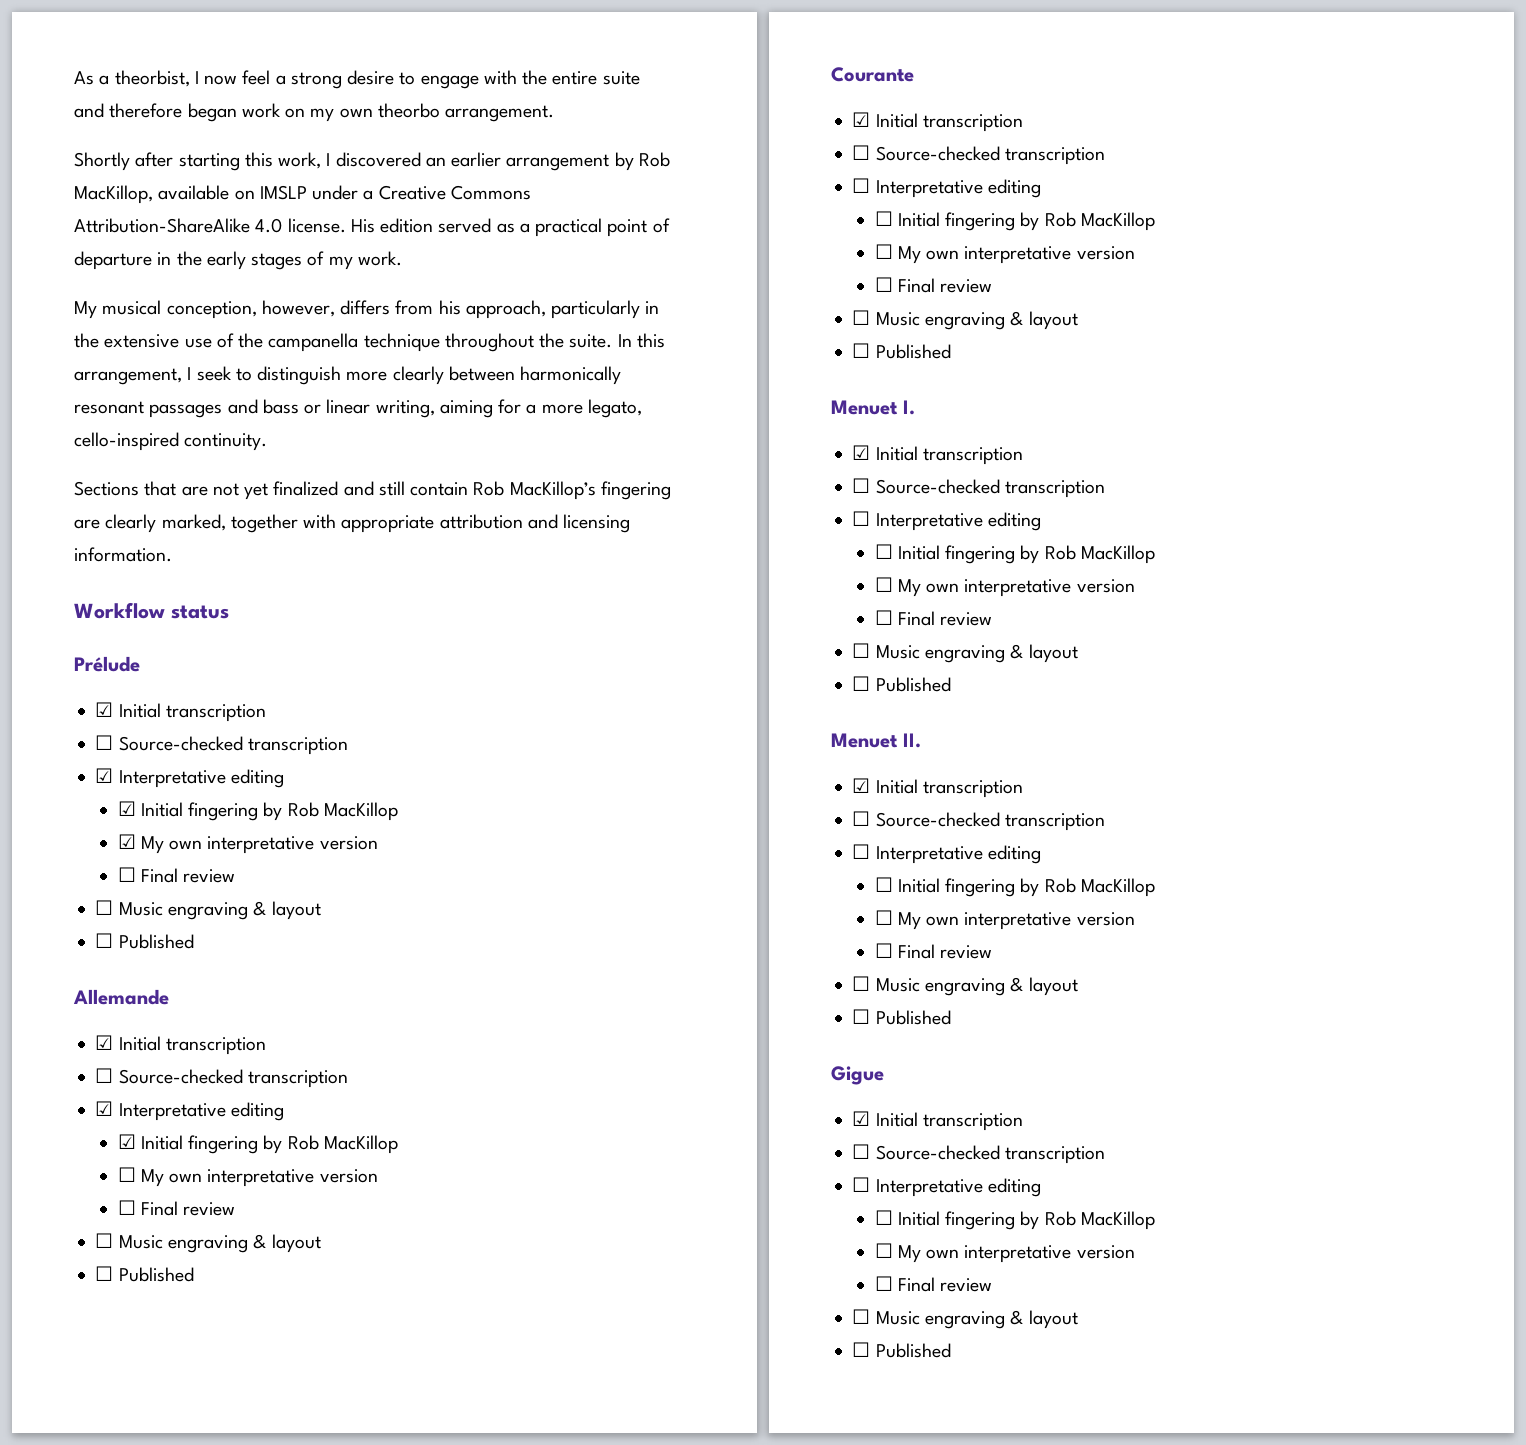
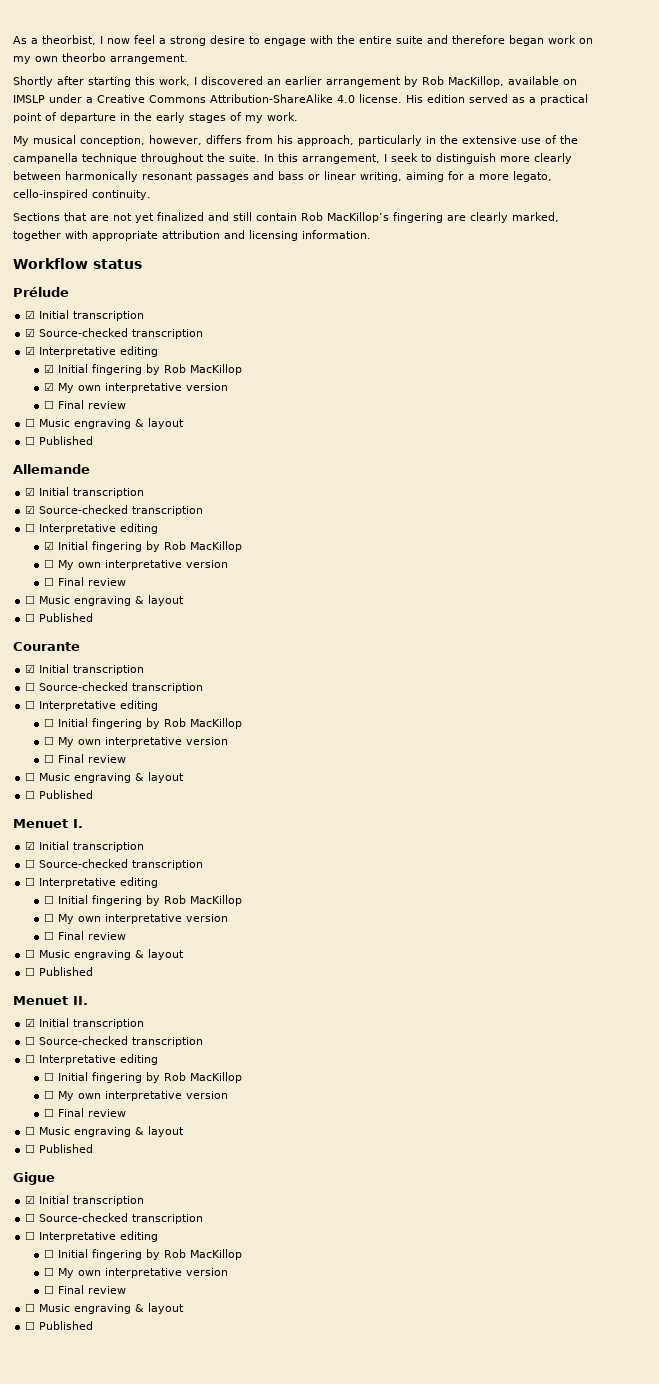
[95,735,114,750] ☐ -> [25,328,36,337] ☑
[95,1068,348,1088] [95,1101,114,1116] ☐ Source-checked transcription // ☑ -> [25,505,204,516] [25,523,36,532] ☑ Source-checked transcription // ☐

